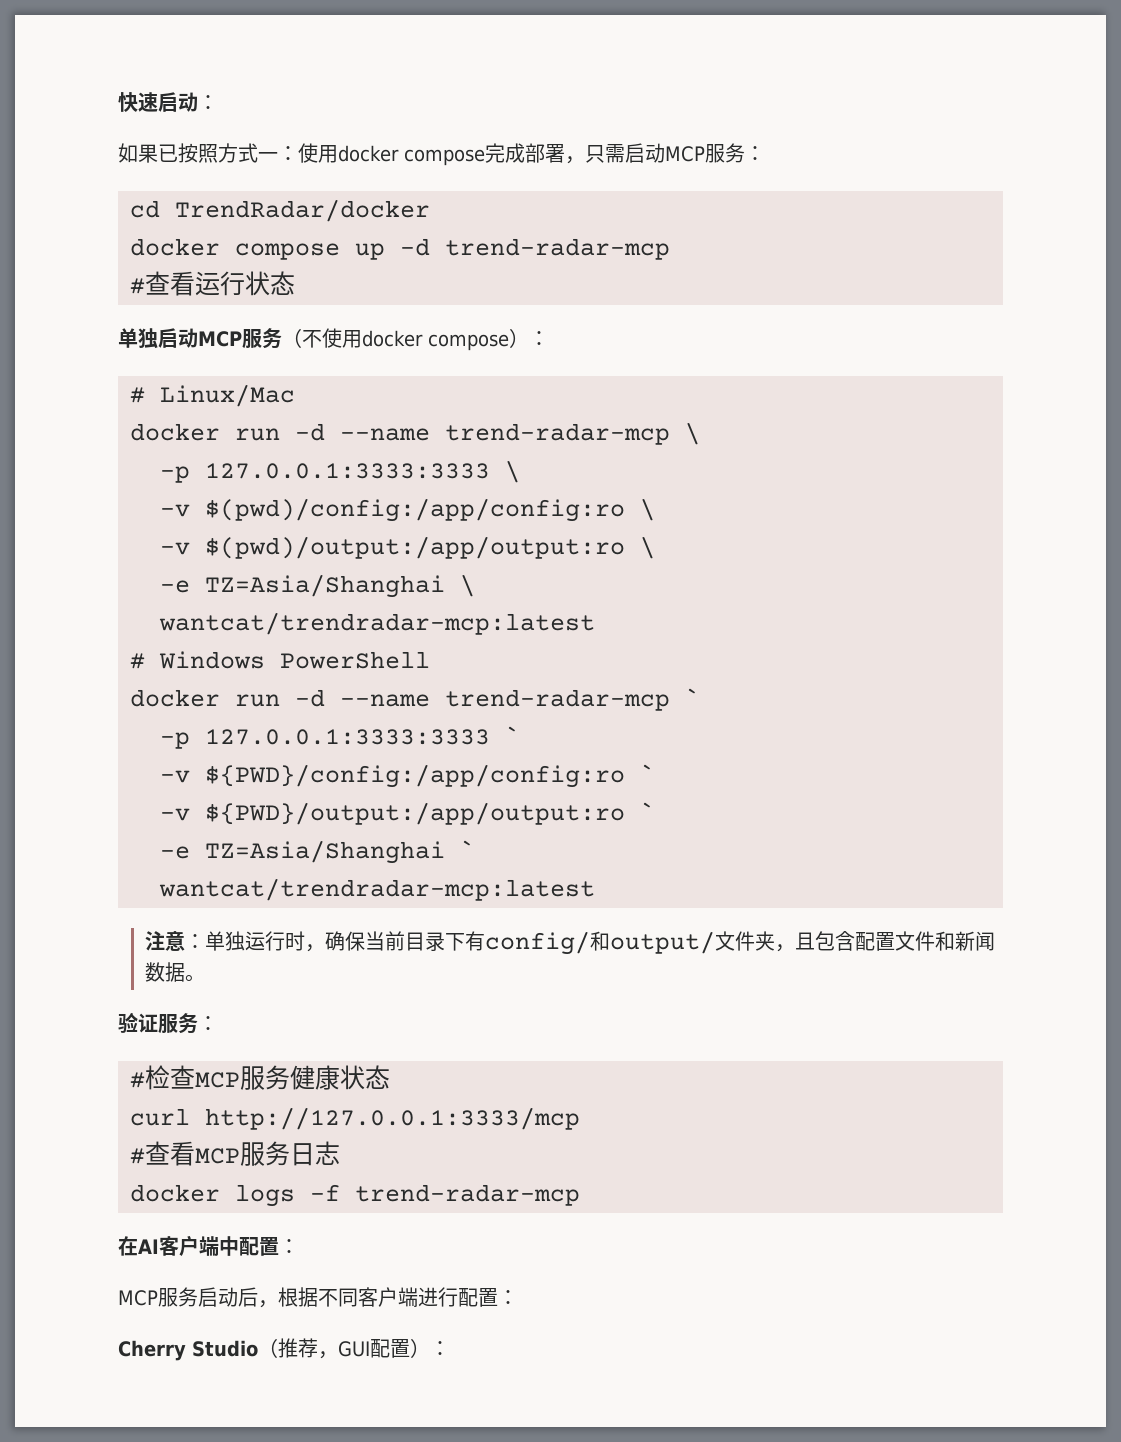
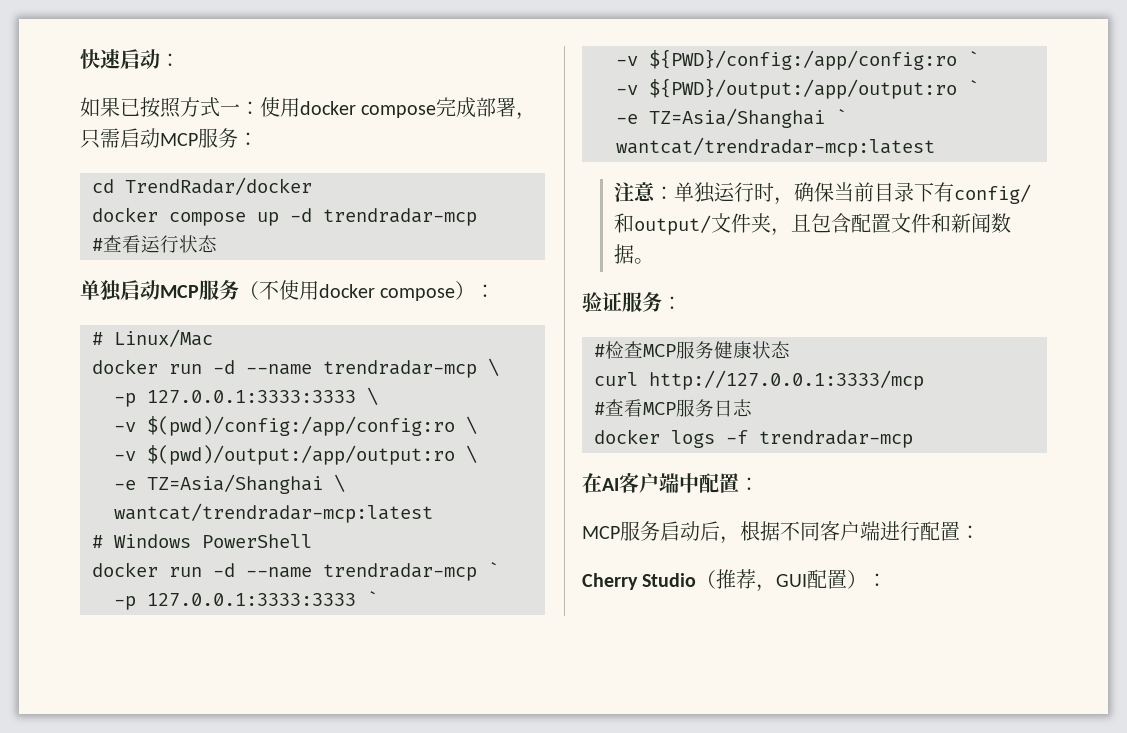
[445,238,670,260] trend-radar-mcp -> [323,208,477,226] trendradar-mcp
[445,423,670,445] trend-radar-mcp -> [323,360,477,378] trendradar-mcp
[445,689,670,711] trend-radar-mcp -> [323,563,477,581] trendradar-mcp
[355,1184,580,1206] trend-radar-mcp -> [759,430,913,448] trendradar-mcp

